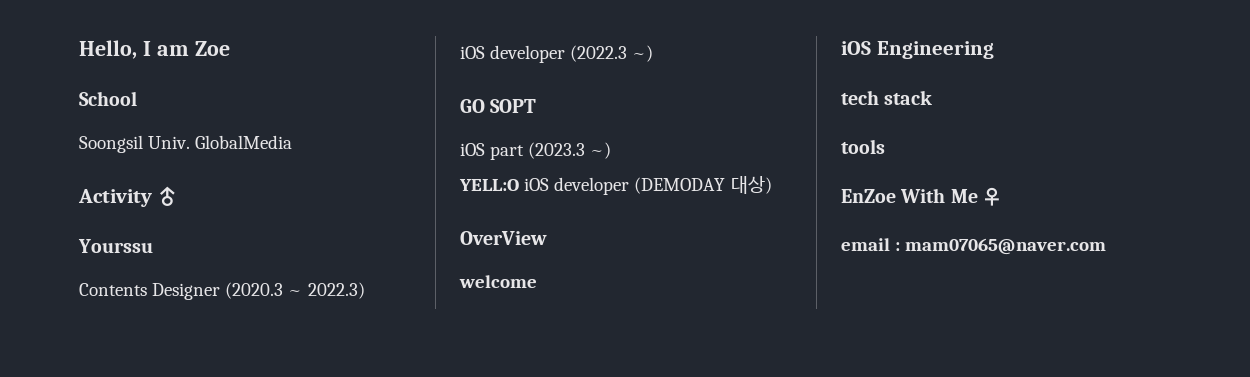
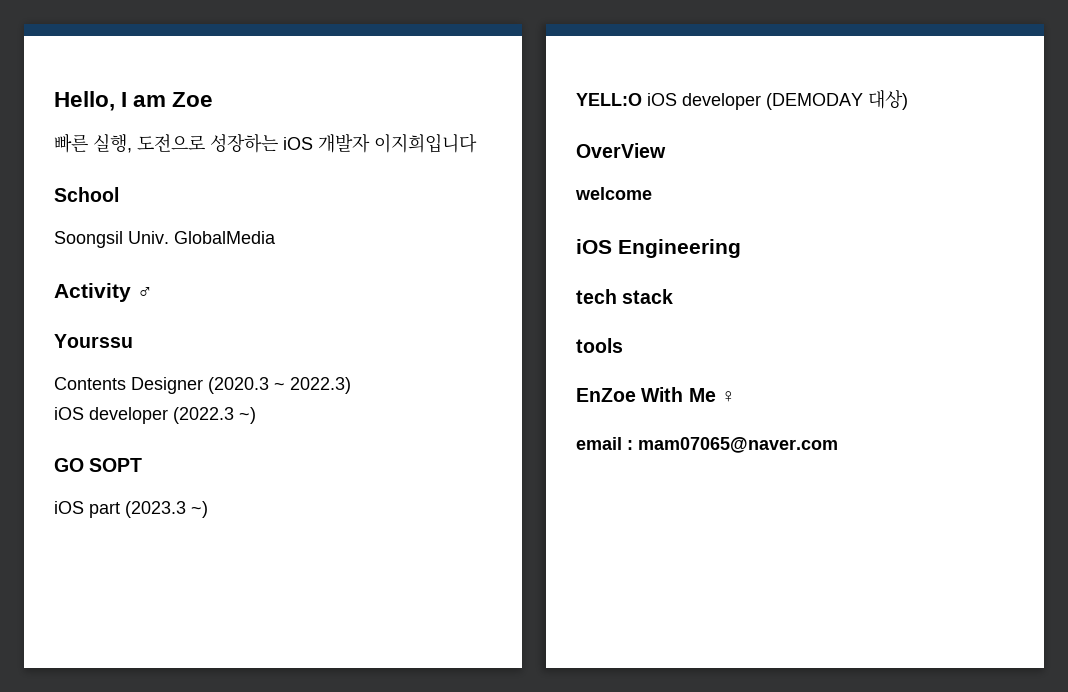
(230, 48) none -> [54,133,477,153] // 빠른 실행, 도전으로 성장하는 iOS 개발자 이지희입니다

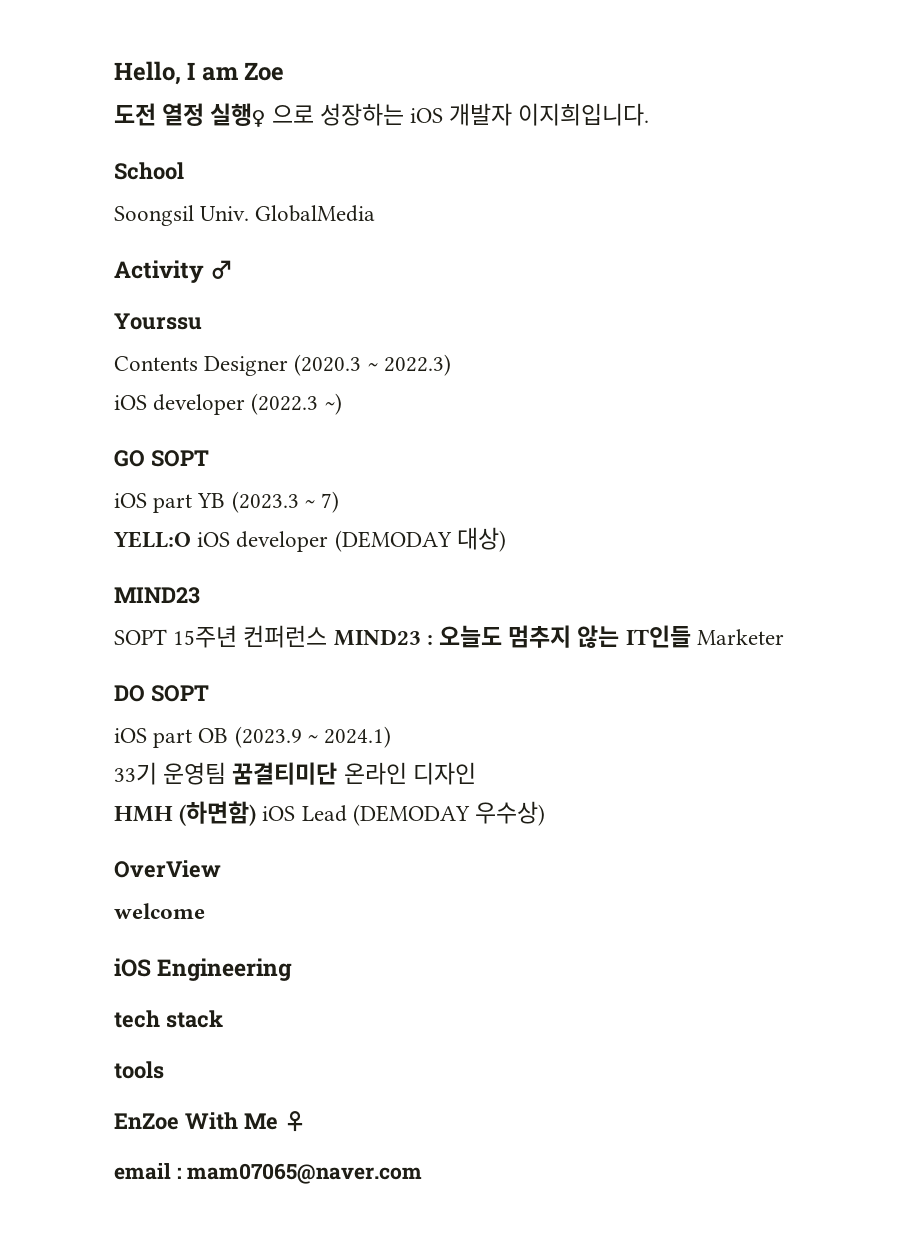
[54,133,205,153] 빠른 실행, 도전으로 -> [114,103,314,127] 도전 열정 실행♀ 으로
[374,133,477,153] 이지희입니다 -> [518,103,650,126] 이지희입니다.
[125,501,208,518] (2023.3 ~) -> [197,491,340,513] YB (2023.3 ~ 7)
(908, 100) none -> [114,587,200,604] [114,625,784,648] [114,685,209,702] [114,726,392,748] [114,762,476,785] [114,801,546,826] // MIND23 // SOPT 15주년 컨퍼런스 MIND23 : 오늘도 멈추지 않는 IT인들 Marketer // DO SOPT // iOS part OB (2023.9 ~ 2024.1) // 33기 운영팀 꿈결티미단 온라인 디자인 // HMH (하면함) iOS Lead (DEMODAY 우수상)

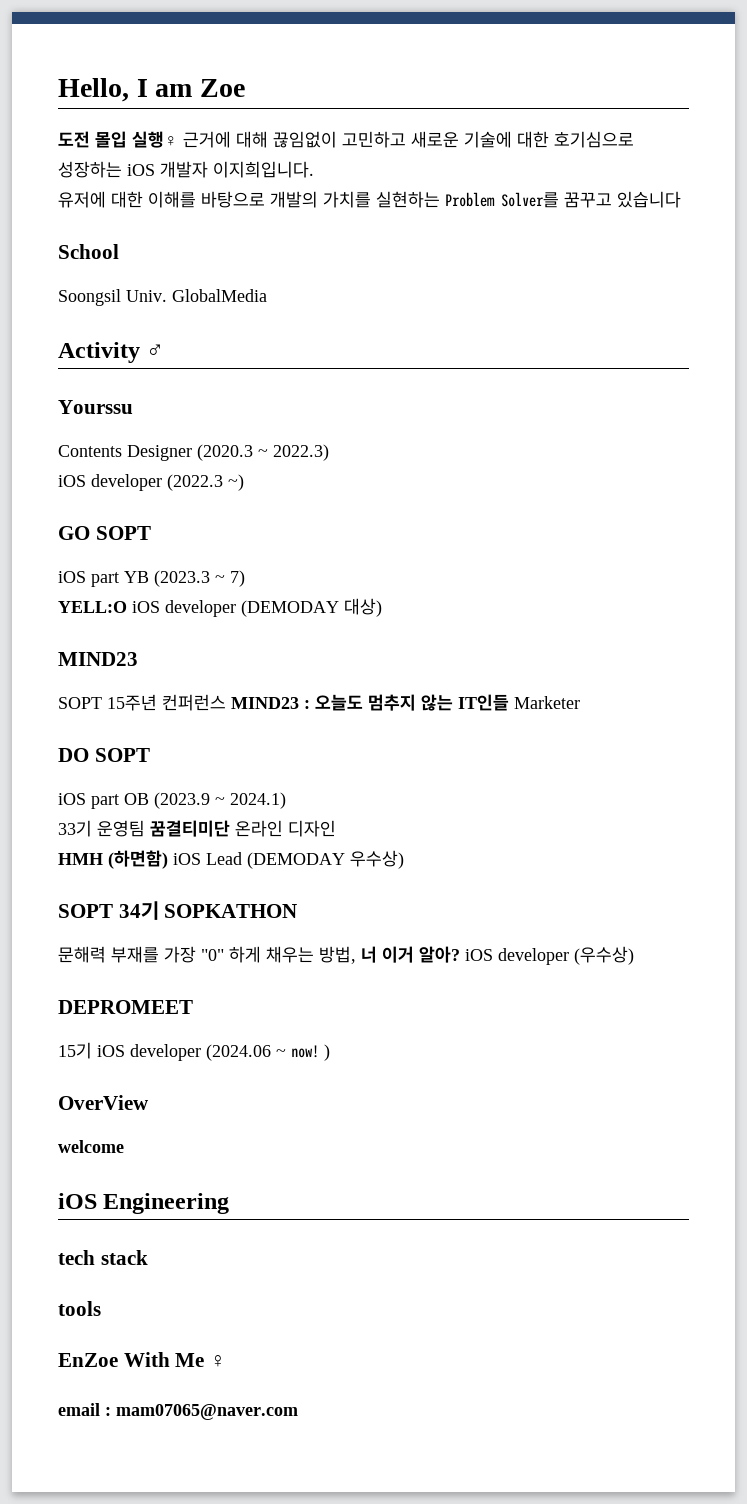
[162,103,650,127] 열정 실행♀ 으로 성장하는 iOS 개발자 이지희입니다. -> [95,131,634,148] [58,161,314,178] [58,191,681,208] 몰입 실행♀ 근거에 대해 끊임없이 고민하고 새로운 기술에 대한 호기심으로 성장하는 iOS 개발자 이지희입니다. // 유저에 대한 이해를 바탕으로 개발의 가치를 실현하는 Problem Solver를 꿈꾸고 있습니다
(546, 813) none -> [58,901,298,920] [58,946,634,965] [58,1000,193,1014] [58,1042,330,1061] // SOPT 34기 SOPKATHON // 문해력 부재를 가장 "0" 하게 채우는 방법, 너 이거 알아? iOS developer (우수상) // DEPROMEET // 15기 iOS developer (2024.06 ~ now! )

